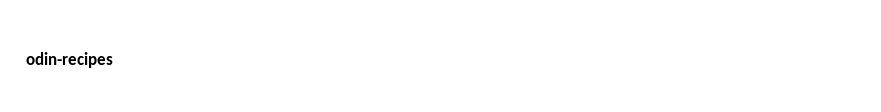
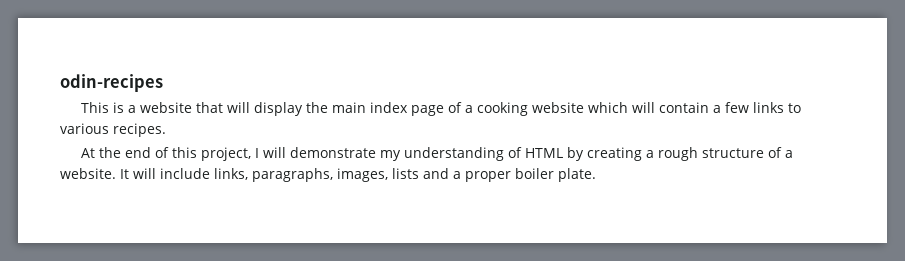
(113, 60) none -> [81,102,802,116] [60,123,166,137] [81,147,794,161] [60,168,596,182] // This is a website that will display the main index page of a cooking website which will contain a few links to various recipes. // At the end of this project, I will demonstrate my understanding of HTML by creating a rough structure of a website. It will include links, paragraphs, images, lists and a proper boiler plate.

